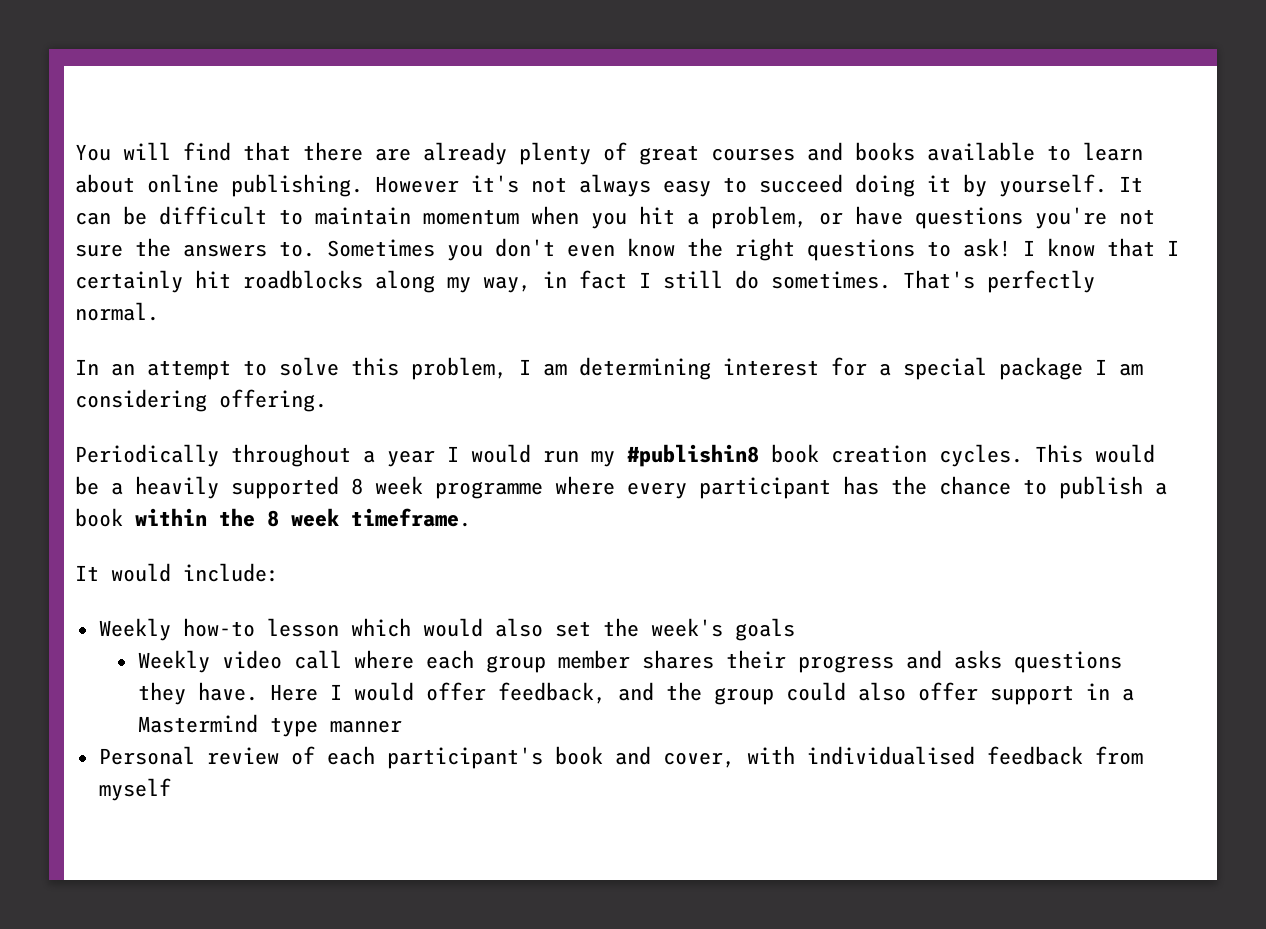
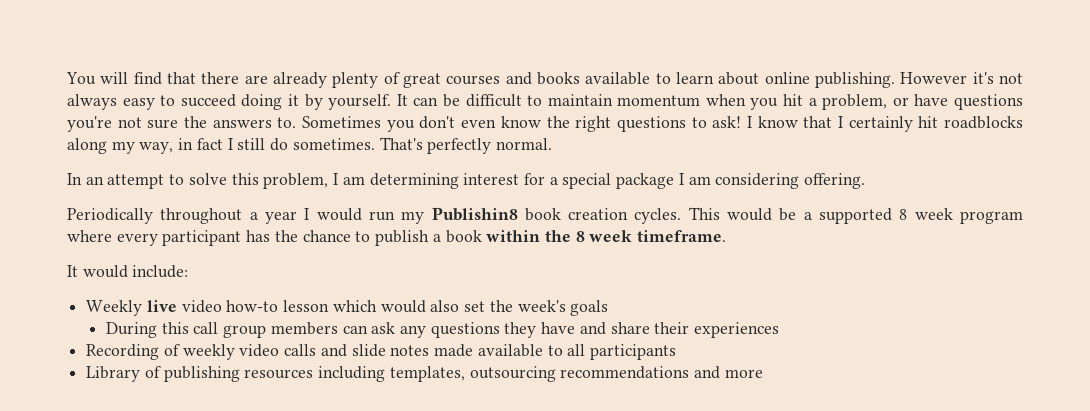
[627,444,759,467] #publishin8 -> [431,207,518,221] Publishin8
[135,476,219,499] heavily -> (812, 216) none
[435,481,543,499] programme -> [959,211,1023,224] program
(171, 629) none -> [146,300,222,313] live video
[137,650,1122,673] [137,682,1134,705] [137,714,402,737] [98,746,1143,769] [98,778,171,801] Weekly video call where each group member shares their progress and asks questions they have. Here I would offer feedback, and the group could also offer support in a Mastermind type manner // Personal review of each participant's book and cover, with individualised feedback from myself -> [105,322,780,338] [86,344,676,360] [86,366,763,382] During this call group members can ask any questions they have and share their experiences // Recording of weekly video calls and slide notes made available to all participants // Library of publishing resources including templates, outsourcing recommendations and more

